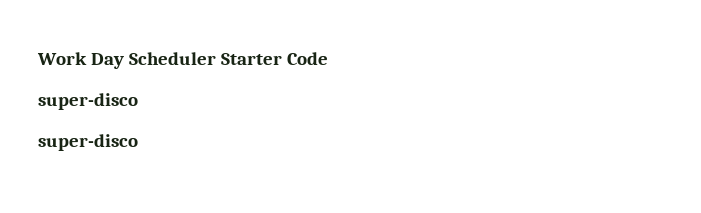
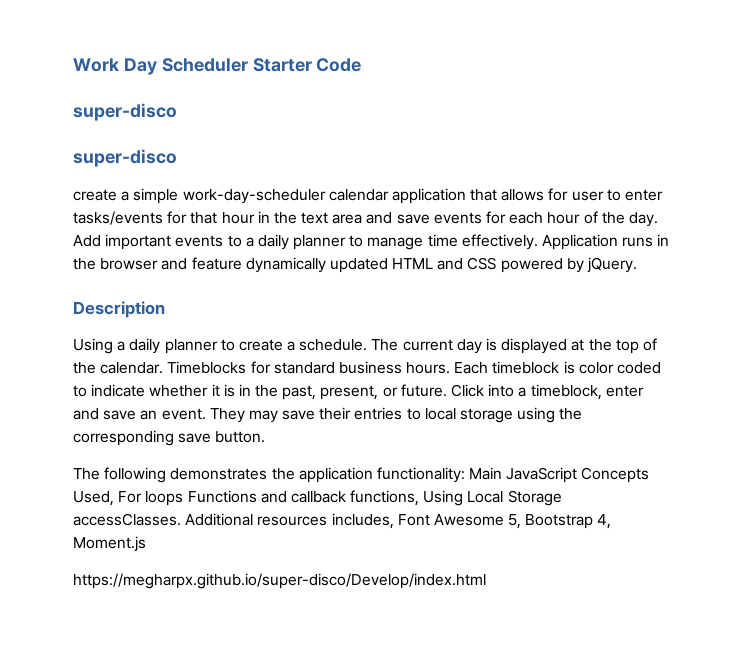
(138, 142) none -> [73,188,664,204] [73,211,658,227] [73,234,670,250] [73,257,638,273] [73,301,165,318] [73,338,657,354] [73,361,662,374] [73,384,644,400] [73,407,583,423] [73,430,266,446] [73,467,650,483] [73,490,562,506] [73,513,612,529] [73,536,146,552] [73,573,486,589] // create a simple work-day-scheduler calendar application that allows for user to enter tasks/events for that hour in the text area and save events for each hour of the day. Add important events to a daily planner to manage time effectively. Application runs in the browser and feature dynamically updated HTML and CSS powered by jQuery. // Description // Using a daily planner to create a schedule. The current day is displayed at the top of the calendar. Timeblocks for standard business hours. Each timeblock is color coded to indicate whether it is in the past, present, or future. Click into a timeblock, enter and save an event. They may save their entries to local storage using the corresponding save button. // The following demonstrates the application functionality: Main JavaScript Concepts Used, For loops Functions and callback functions, Using Local Storage accessClasses. Additional resources includes, Font Awesome 5, Bootstrap 4, Moment.js // https://megharpx.github.io/super-disco/Develop/index.html

